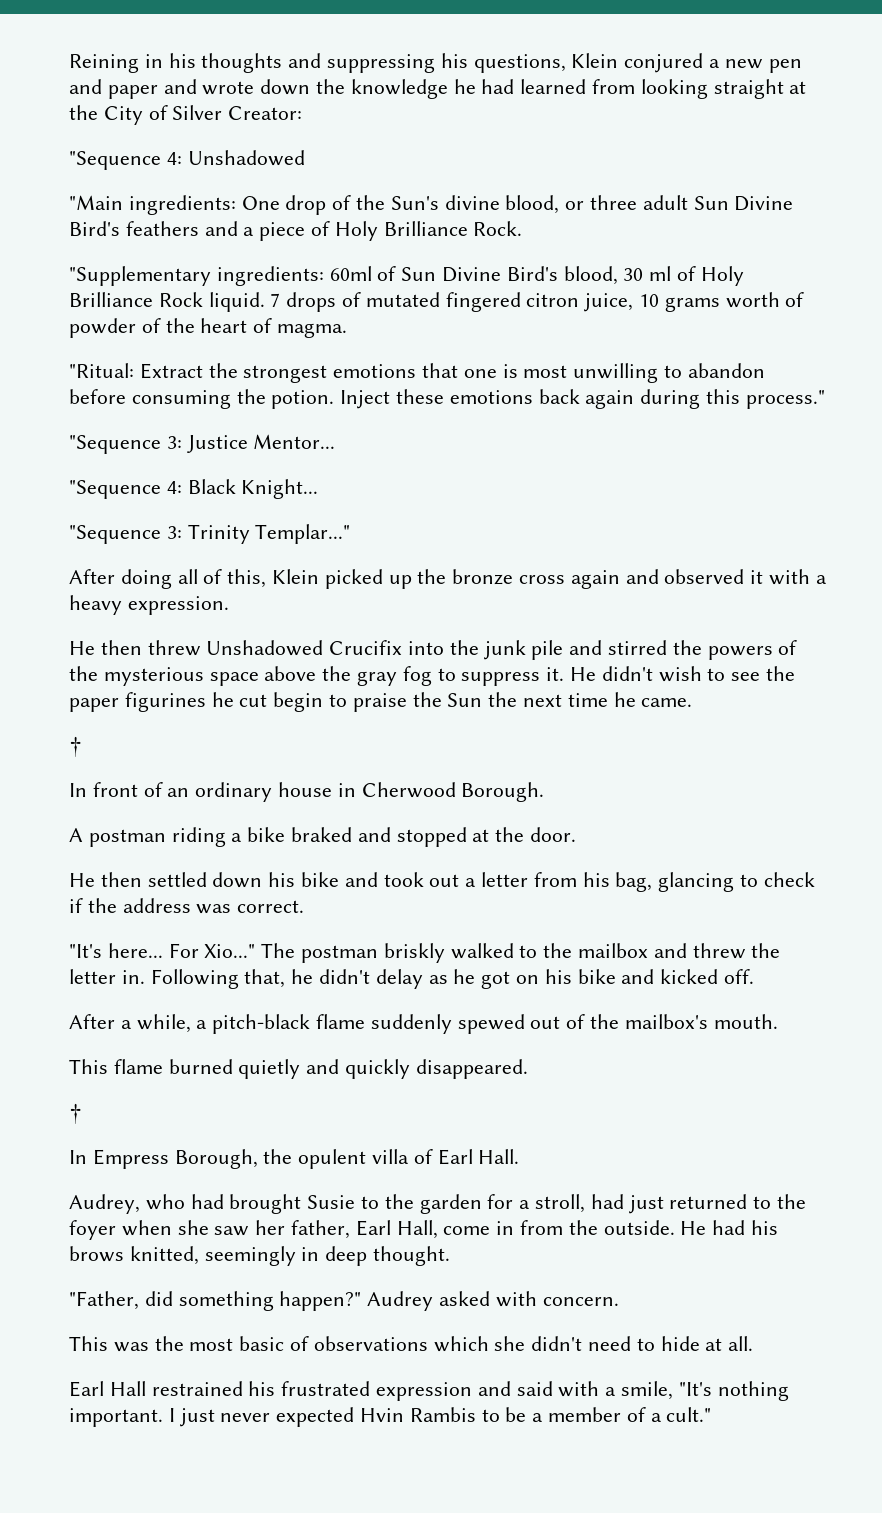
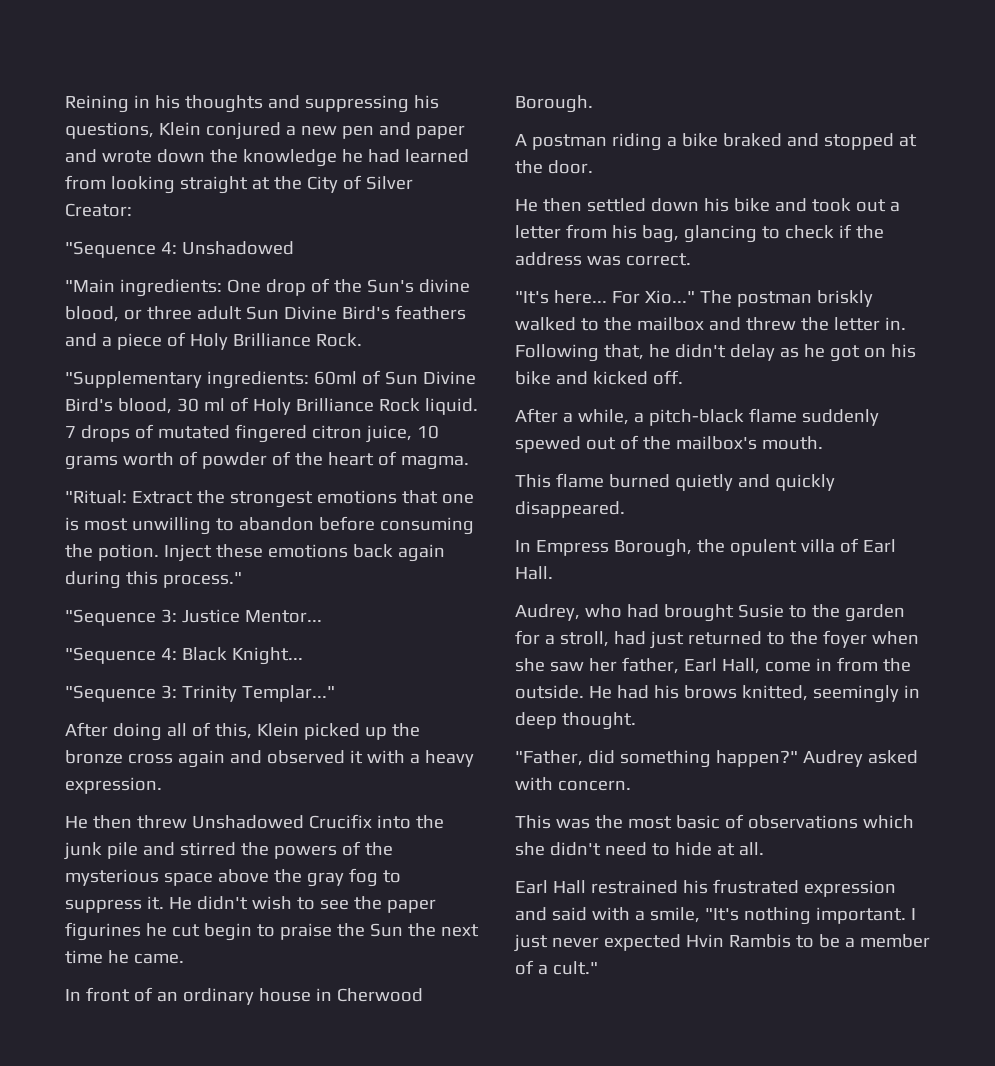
[69,736,82,757] // † -> (184, 958) none
[69,1103,82,1124] // † -> (625, 509) none

